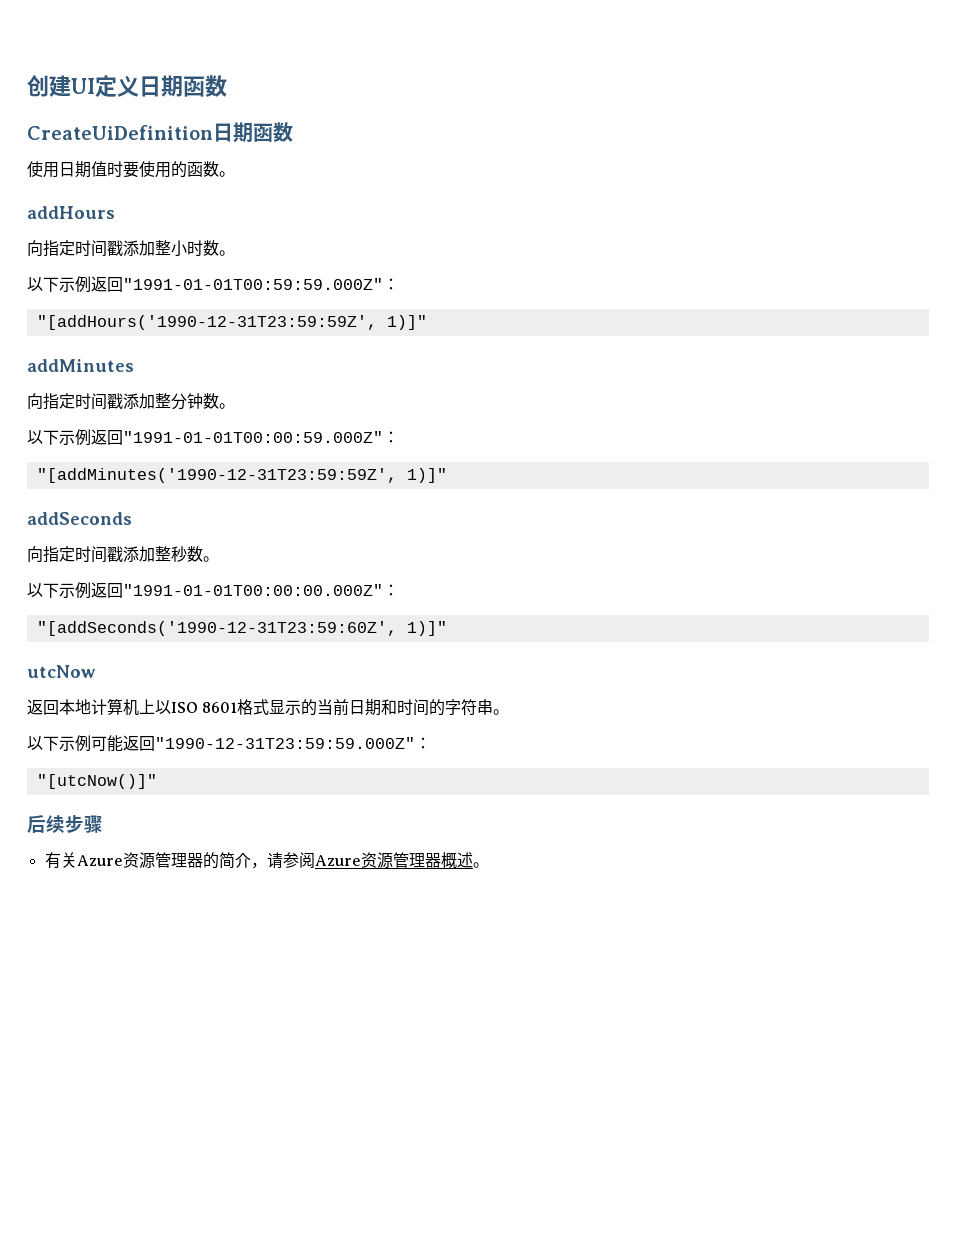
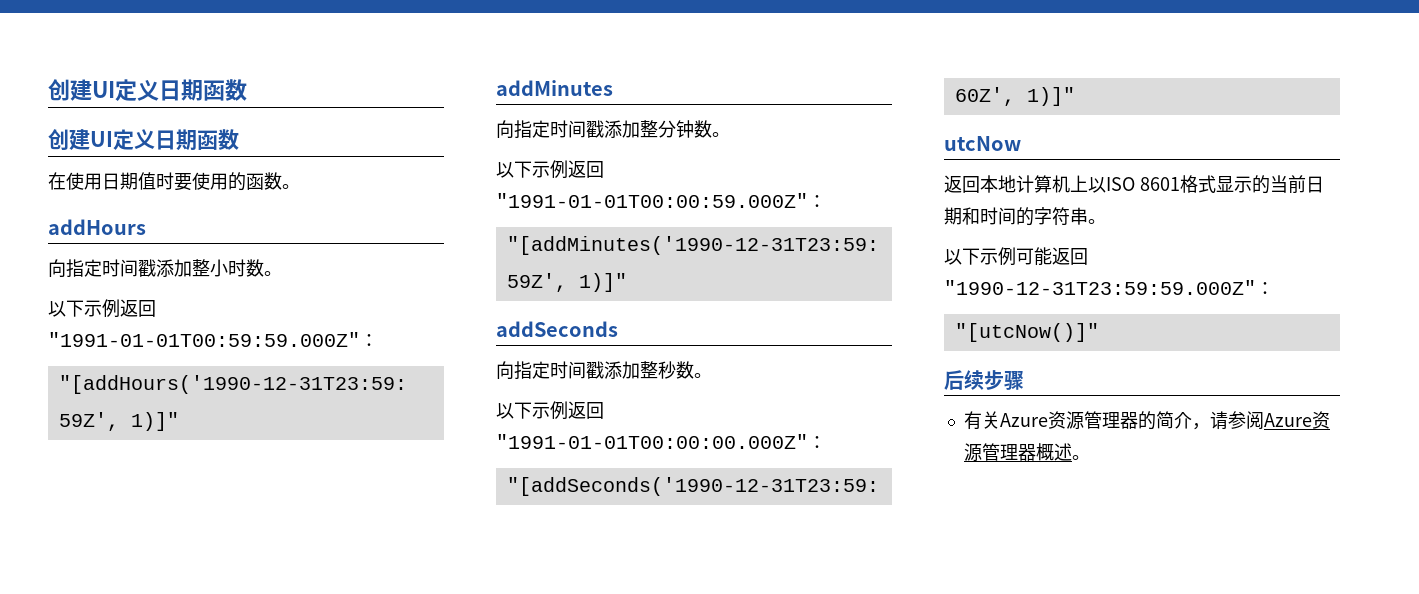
[27,75,227,97] [27,122,293,143] 创建UI定义日期函数 // CreateUiDefinition日期函数 // -> [48,79,247,101] [48,129,239,151] [48,172,66,190] 创建UI定义日期函数 // 创建UI定义日期函数 // 在

